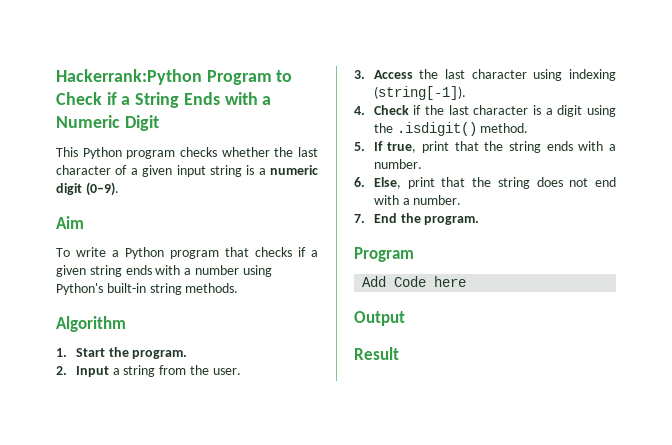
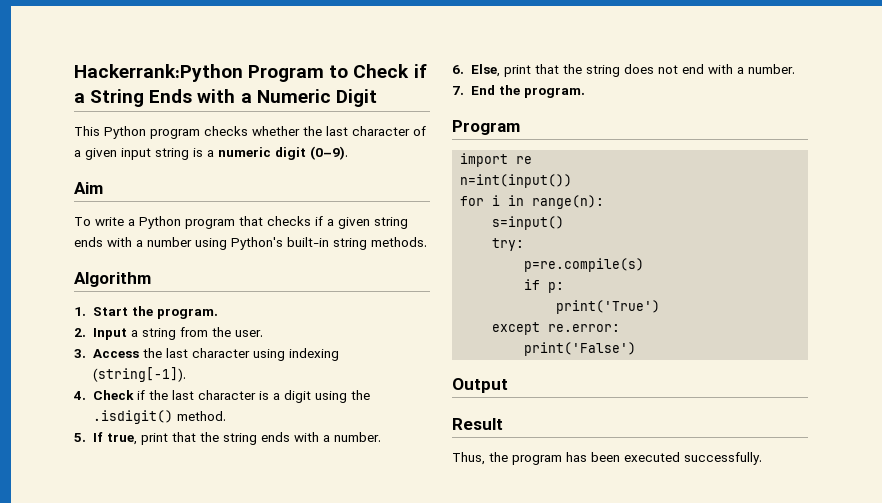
[362,276,467,287] [354,311,405,326] [354,347,399,360] Add Code here // Output // Result -> [460,153,533,167] [460,174,573,188] [460,195,605,209] [492,216,565,230] [492,238,525,251] [524,258,645,272] [524,279,565,293] [556,300,661,314] [492,322,621,335] [524,342,637,356] [452,378,508,393] [452,418,503,430] [452,452,762,465] import re // n=int(input()) // for i in range(n): // s=input() // try: // p=re.compile(s) // if p: // print('True') // except re.error: // print('False') // Output // Result // Thus, the program has been executed successfully.

